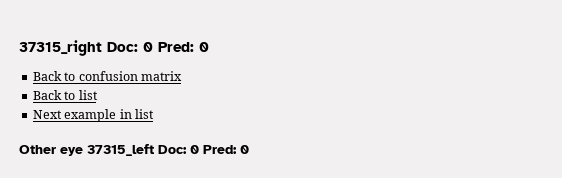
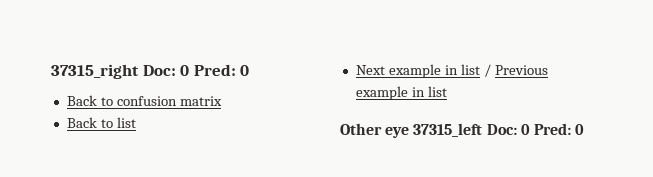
(154, 114) none -> [483,64,548,77] [355,86,447,100] / Previous example in list

